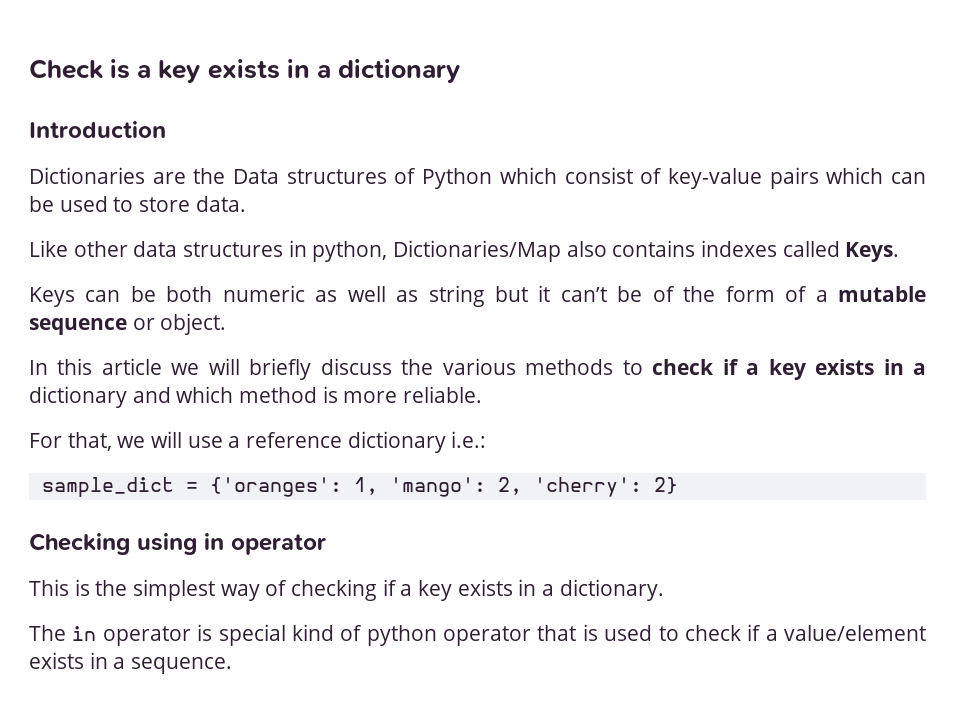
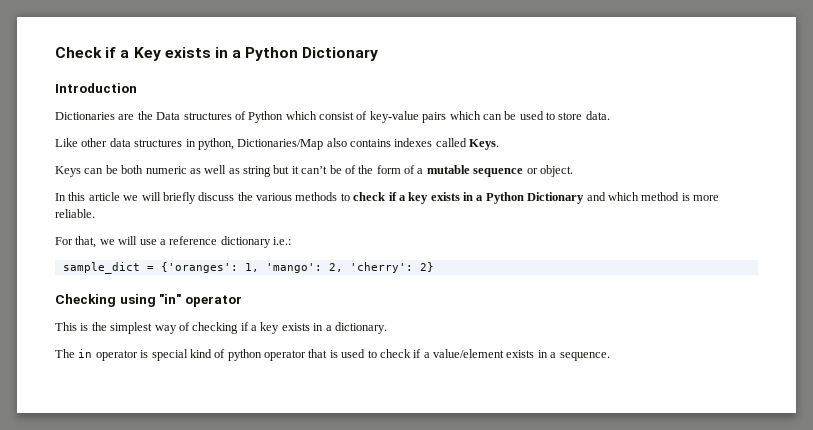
[110,59,461,83] is a key exists in a dictionary -> [105,47,379,61] if a Key exists in a Python Dictionary
[29,386,127,408] dictionary -> [485,192,585,204] Python Dictionary
[204,533,224,550] in -> [159,294,182,304] "in"

